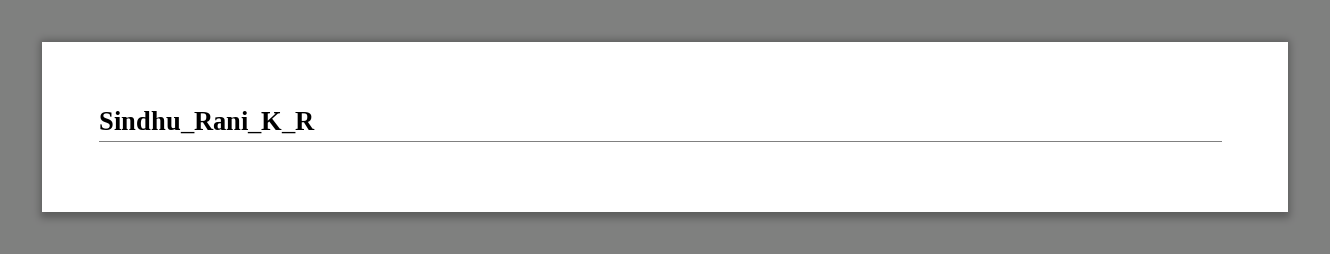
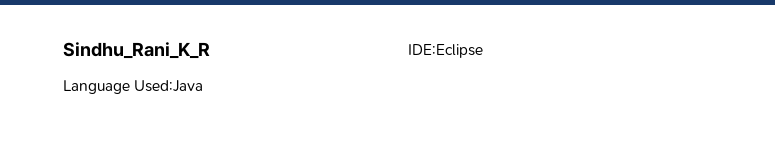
(315, 122) none -> [63,80,204,94] [408,44,483,58] // Language Used:Java // IDE:Eclipse

